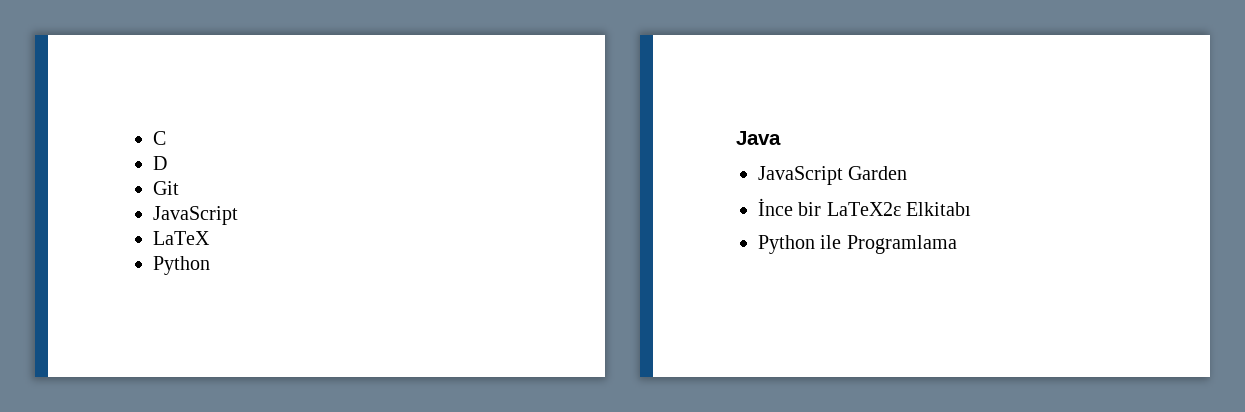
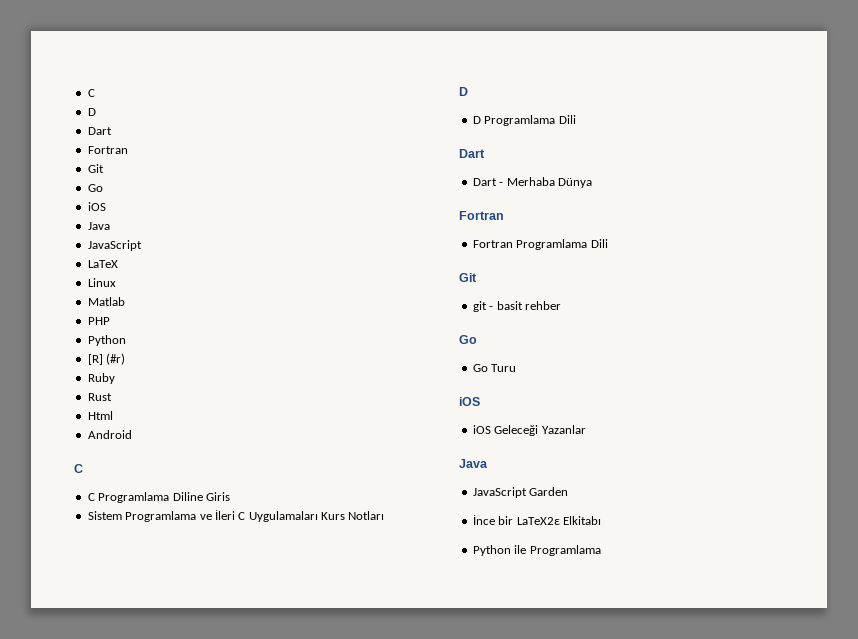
[153,181,179,195] // Git -> [87,127,112,135] [87,146,128,154] [87,164,104,173] [87,184,103,192] [87,202,106,211] [87,222,110,230] // Dart // Fortran // Git // Go // iOS // Java
[153,256,210,275] Python -> [87,278,116,287] [87,297,125,306] [87,317,110,325] [87,335,126,346] [87,353,126,365] [87,373,115,384] [87,393,112,401] [87,411,113,420] [87,430,132,439] [74,464,83,473] [87,492,230,503] [87,510,385,522] [459,87,468,96] [472,115,576,126] [459,149,485,158] [472,177,592,188] [459,211,504,220] [472,239,608,250] [459,273,477,282] [472,301,561,312] [459,335,477,344] [472,364,517,372] [459,397,480,406] [472,425,586,436] Linux // Matlab // PHP // Python // [R] (#r) // Ruby // Rust // Html // Android // C // C Programlama Diline Giris // Sistem Programlama ve İleri C Uygulamaları Kurs Notları // D // D Programlama Dili // Dart // Dart - Merhaba Dünya // Fortran // Fortran Programlama Dili // Git // git - basit rehber // Go // Go Turu // iOS // iOS Geleceği Yazanlar

